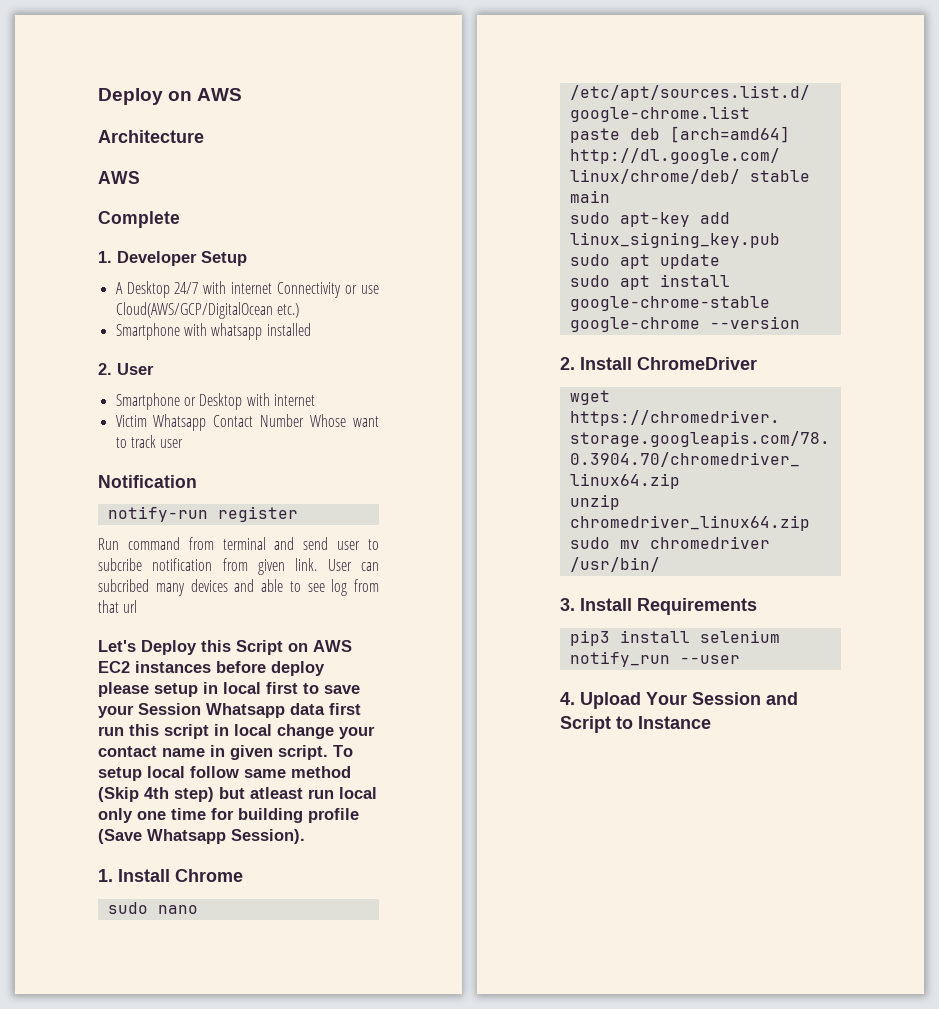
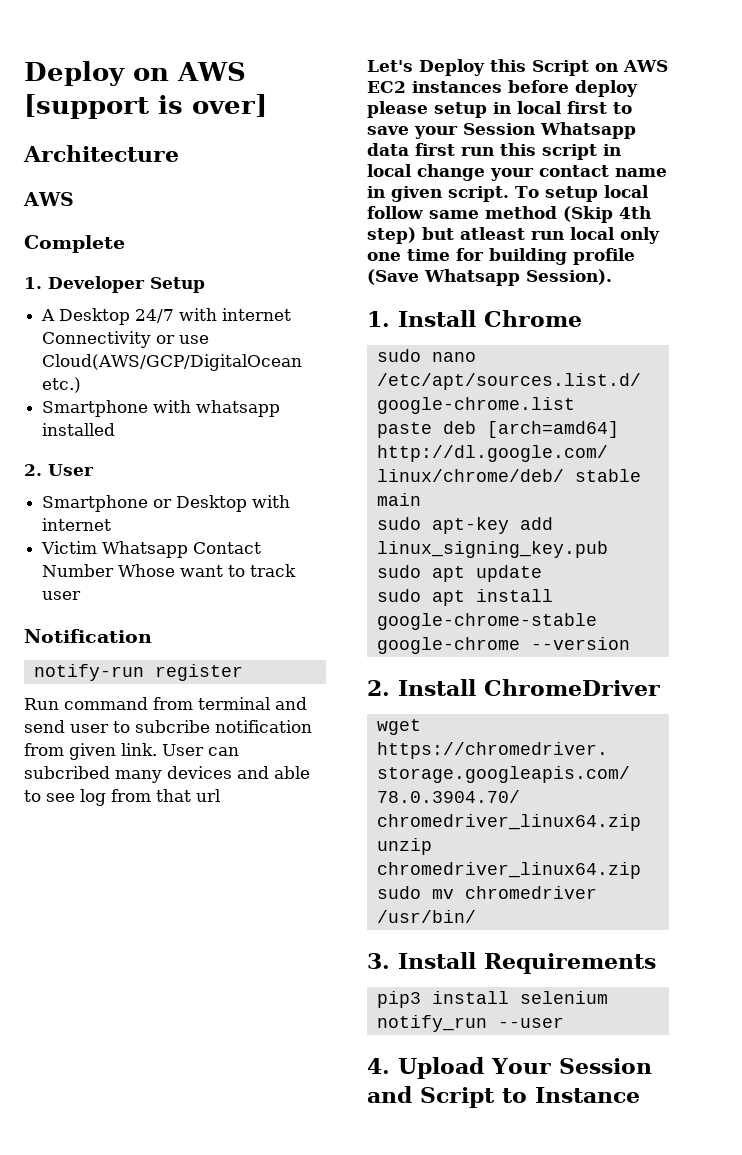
(243, 94) none -> [24,94,267,119] [support is over]

